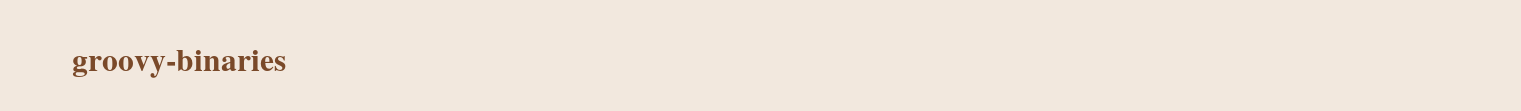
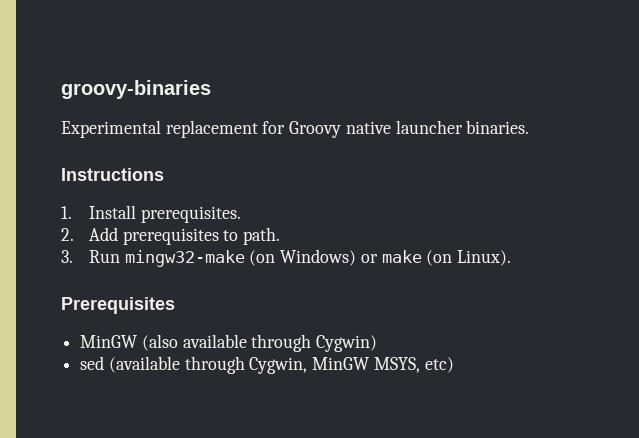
(286, 64) none -> [61,120,530,138] [61,168,164,181] [61,205,241,223] [61,227,281,245] [61,249,512,267] [61,297,175,314] [80,334,378,352] [80,356,454,374] // Experimental replacement for Groovy native launcher binaries. // Instructions // 1. Install prerequisites. // 2. Add prerequisites to path. // 3. Run mingw32-make (on Windows) or make (on Linux). // Prerequisites // MinGW (also available through Cygwin) // sed (available through Cygwin, MinGW MSYS, etc)

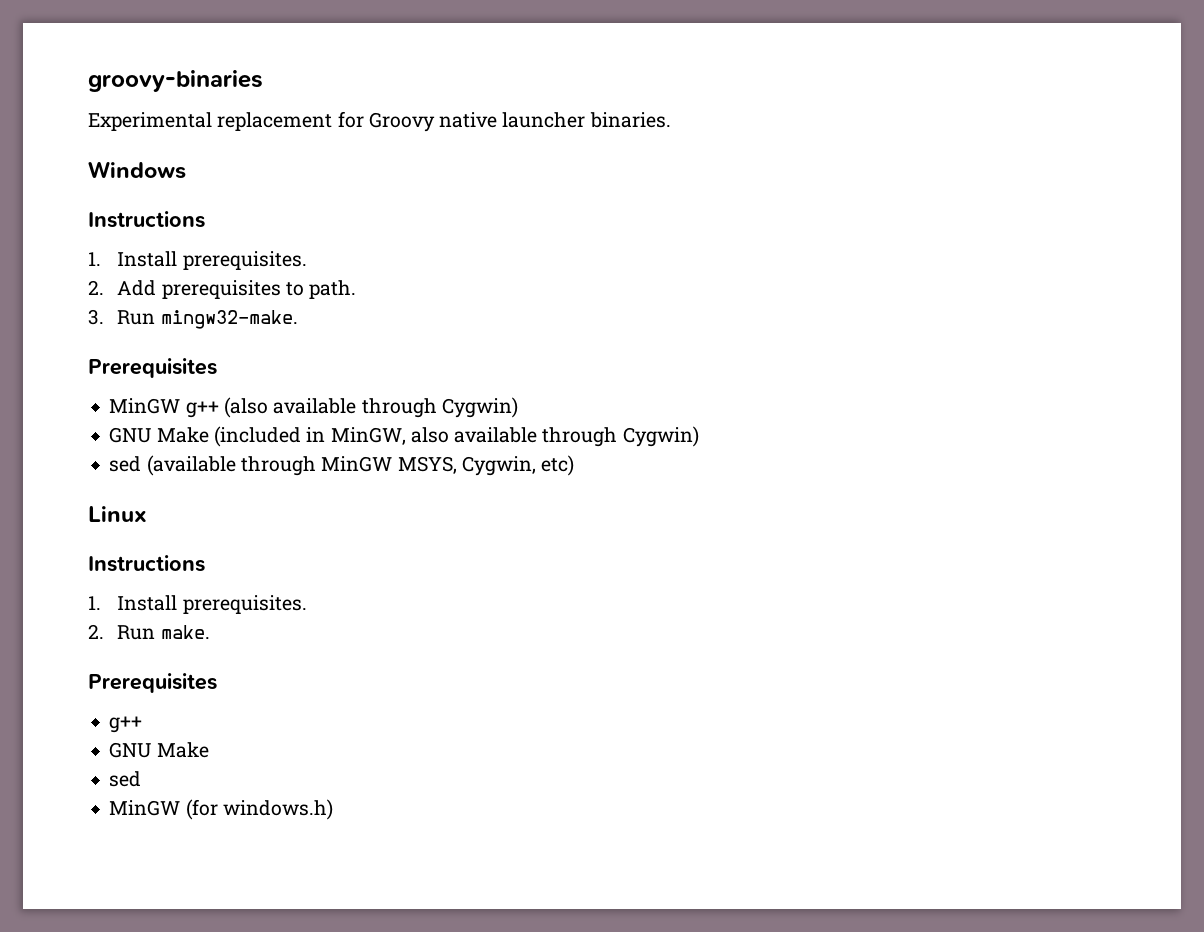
(530, 127) none -> [88,161,186,179] // Windows
[124,249,512,267] mingw32-make (on Windows) or make (on Linux). -> [160,310,298,329] mingw32-make.
(138, 341) none -> [185,401,219,418] g++
(378, 343) none -> [109,426,699,447] // GNU Make (included in MinGW, also available through Cygwin)
[249,357,308,374] Cygwin, -> (316, 466) none
(420, 365) none -> [461,456,536,476] Cygwin,
(454, 365) none -> [88,506,147,522] [88,555,205,572] [88,595,307,614] [88,624,210,640] [88,673,217,693] [109,716,143,733] [109,742,209,758] [109,771,142,787] [109,799,333,820] // Linux // Instructions // 1. Install prerequisites. // 2. Run make. // Prerequisites // g++ // GNU Make // sed // MinGW (for windows.h)

